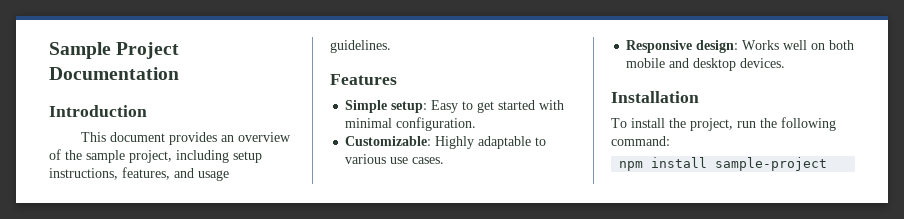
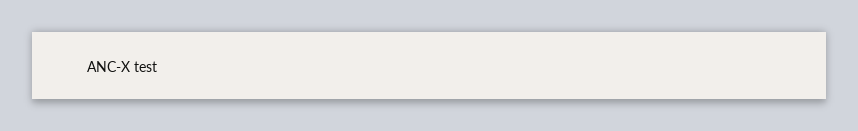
[49,42,180,59] [49,67,179,80] [49,105,147,117] [81,132,292,145] [49,149,262,163] [49,167,229,181] [330,40,391,53] [330,74,397,85] [345,100,565,113] [345,117,477,131] [345,136,547,149] [345,154,445,164] [626,40,855,53] [626,58,786,71] [611,91,699,103] [611,117,836,131] [611,136,670,146] [619,157,828,171] Sample Project Documentation // Introduction // This document provides an overview of the sample project, including setup instructions, features, and usage guidelines. // Features // Simple setup: Easy to get started with minimal configuration. // Customizable: Highly adaptable to various use cases. // Responsive design: Works well on both mobile and desktop devices. // Installation // To install the project, run the following command: // npm install sample-project -> [87,61,157,72] ANC-X test

